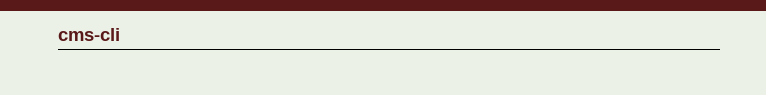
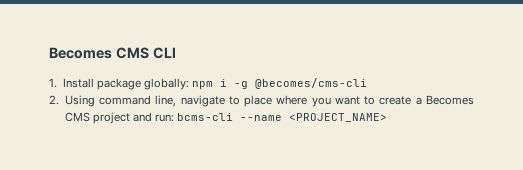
[58,28,120,41] cms-cli -> [49,47,176,59] [49,78,368,90] [49,95,474,107] [64,112,388,124] Becomes CMS CLI // 1. Install package globally: npm i -g @becomes/cms-cli // 2. Using command line, navigate to place where you want to create a Becomes CMS project and run: bcms-cli --name <PROJECT_NAME>

